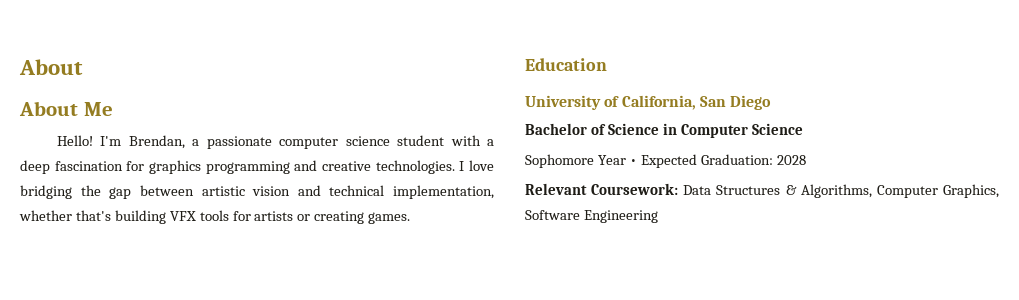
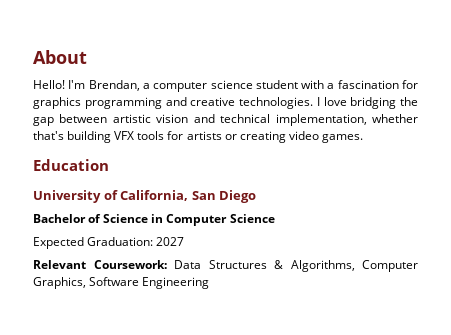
[19,59,83,75] [19,101,113,116] About // About Me -> [33,50,87,64] About
[206,136,272,149] passionate -> (150, 86) none
[20,160,50,174] deep -> (335, 86) none
(365, 217) none -> [288,131,319,140] video
[525,154,637,168] Sophomore Year • -> (275, 218) none
[776,155,806,165] 2028 -> [156,237,185,246] 2027

